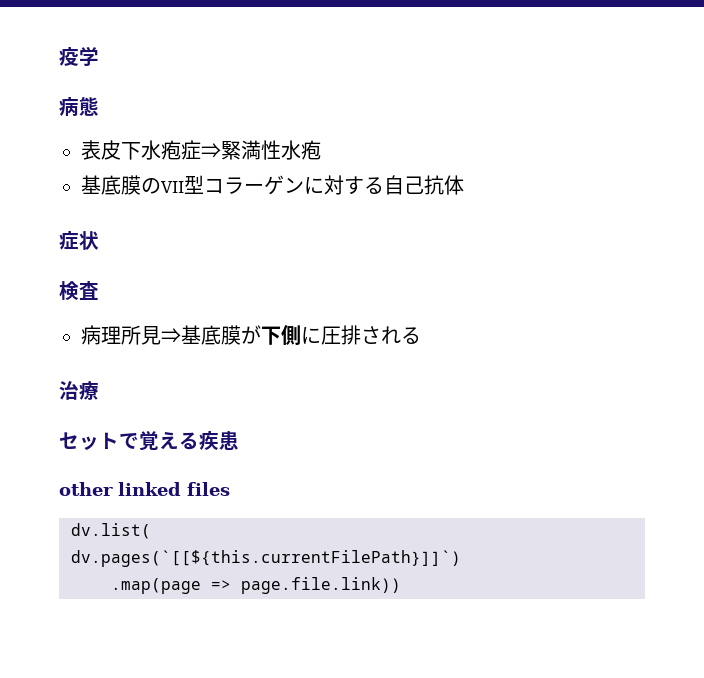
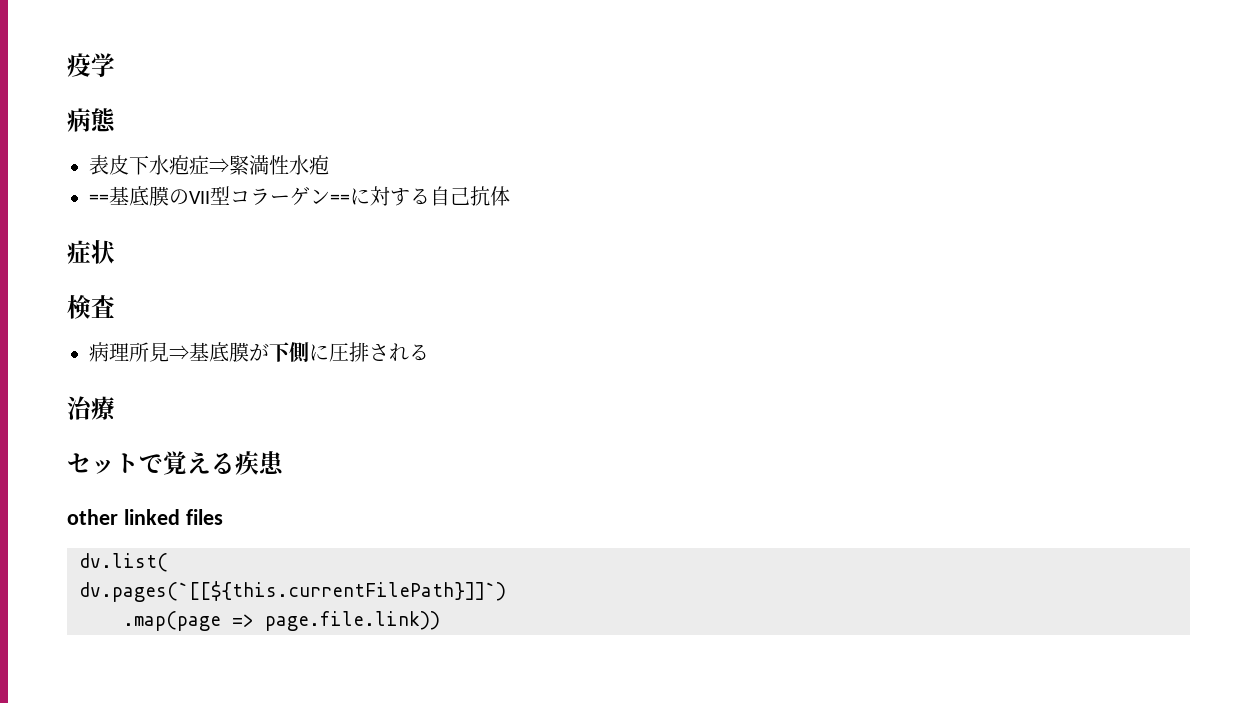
(321, 150) none -> [89,194,109,204] ==
(304, 185) none -> [330,194,350,204] ==

